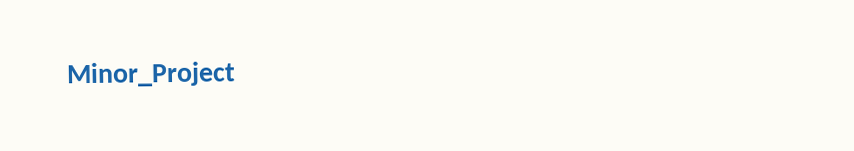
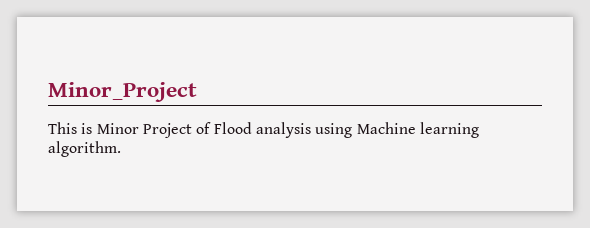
(236, 74) none -> [48,122,479,138] [48,141,121,157] // This is Minor Project of Flood analysis using Machine learning algorithm.

